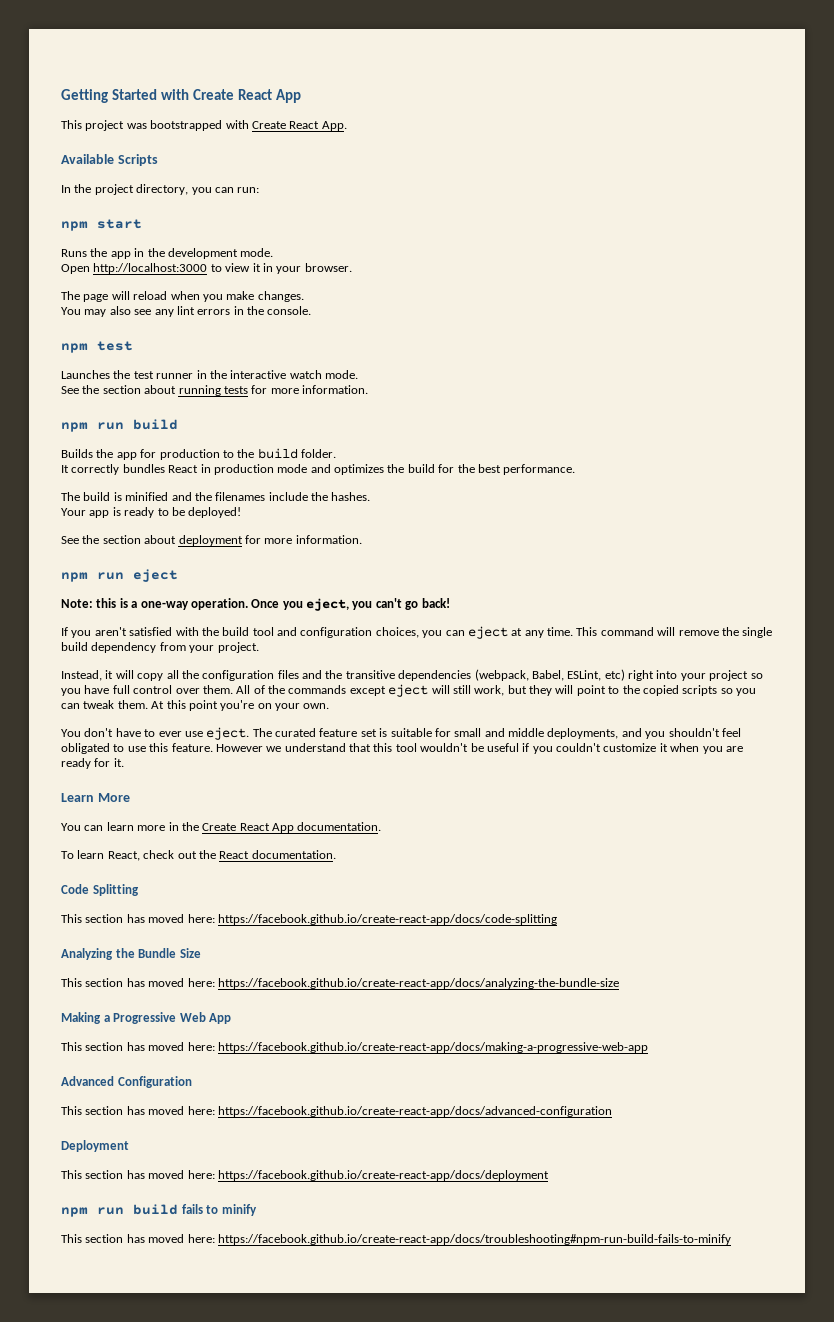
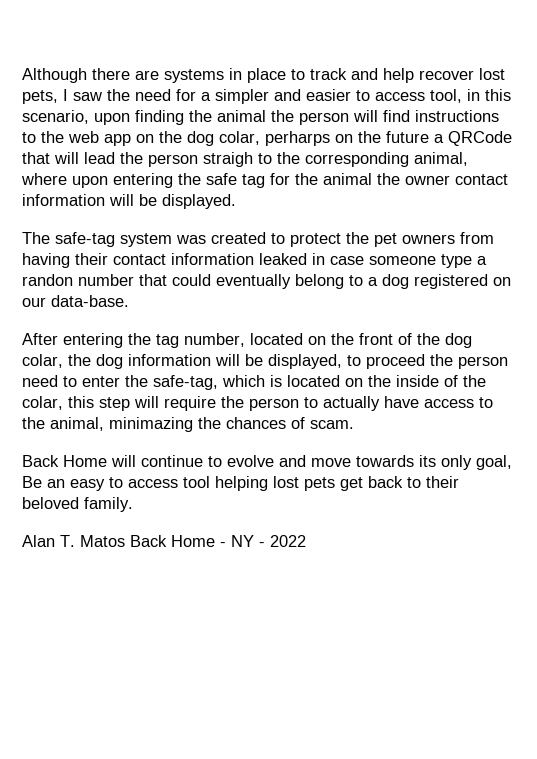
[61,89,301,103] [61,120,347,131] [61,154,158,166] [61,184,260,195] [61,219,142,231] [61,248,274,259] [61,263,352,274] [61,291,304,302] [61,306,312,317] [61,341,133,353] [61,370,358,379] [61,385,368,396] [61,419,178,432] [61,448,336,460] [61,464,576,475] [61,492,371,501] [61,507,242,518] [61,535,362,546] [61,569,178,582] [61,598,450,611] [61,626,773,639] [61,642,259,653] [61,669,763,681] [61,684,756,697] [61,700,330,711] [61,727,741,740] [61,743,743,754] [61,758,124,769] [61,793,130,802] [61,822,382,833] [61,850,336,861] [61,884,139,896] [61,914,557,925] [61,948,201,960] [61,978,619,989] [61,1012,232,1024] [61,1042,648,1053] [61,1076,192,1088] [61,1106,612,1117] [61,1140,129,1152] [61,1170,549,1181] [61,1204,257,1217] [61,1234,731,1245] Getting Started with Create React App // This project was bootstrapped with Create React App. // Available Scripts // In the project directory, you can run: // npm start // Runs the app in the development mode. // Open http://localhost:3000 to view it in your browser. // The page will reload when you make changes. // You may also see any lint errors in the console. // npm test // Launches the test runner in the interactive watch mode. // See the section about running tests for more information. // npm run build // Builds the app for production to the build folder. // It correctly bundles React in production mode and optimizes the build for the best performance. // The build is minified and the filenames include the hashes. // Your app is ready to be deployed! // See the section about deployment for more information. // npm run eject // Note: this is a one-way operation. Once you eject, you can't go back! // If you aren't satisfied with the build tool and configuration choices, you can eject at any time. This command will remove the single build dependency from your project. // Instead, it will copy all the configuration files and the transitive dependencies (webpack, Babel, ESLint, etc) right into your project so you have full control over them. All of the commands except eject will still work, but they will point to the copied scripts so you can tweak them. At this point you're on your own. // You don't have to ever use eject. The curated feature set is suitable for small and middle deployments, and you shouldn't feel obligated to use this feature. However we understand that this tool wouldn't be useful if you couldn't customize it when you are ready for it. // Learn More // You can learn more in the Create React App documentation. // To learn React, check out the React documentation. // Code Splitting // This section has moved here: https://facebook.github.io/create-react-app/docs/code-splitting // Analyzing the Bundle Size // This section has moved here: https://facebook.github.io/create-react-app/docs/analyzing-the-bundle-size // Making a Progressive Web App // This section has moved here: https://facebook.github.io/create-react-app/docs/making-a-progressive-web-app // Advanced Configuration // This section has moved here: https://facebook.github.io/create-react-app/docs/advanced-configuration // Deployment // This section has moved here: https://facebook.github.io/create-react-app/docs/deployment // npm run build fails to minify // This section has moved here: https://facebook.github.io/create-react-app/docs/troubleshooting#npm-run-build-fails-to-minify -> [22,68,505,83] [22,89,511,104] [22,110,499,125] [22,131,512,146] [22,152,468,167] [21,173,508,188] [22,194,236,209] [22,232,494,247] [22,253,487,268] [22,274,511,289] [22,295,129,307] [22,333,472,348] [22,354,508,369] [22,375,486,390] [22,396,493,411] [22,417,354,432] [22,455,512,470] [22,476,459,491] [22,497,133,512] [22,535,306,547] Although there are systems in place to track and help recover lost pets, I saw the need for a simpler and easier to access tool, in this scenario, upon finding the animal the person will find instructions to the web app on the dog colar, perharps on the future a QRCode that will lead the person straigh to the corresponding animal, where upon entering the safe tag for the animal the owner contact information will be displayed. // The safe-tag system was created to protect the pet owners from having their contact information leaked in case someone type a randon number that could eventually belong to a dog registered on our data-base. // After entering the tag number, located on the front of the dog colar, the dog information will be displayed, to proceed the person need to enter the safe-tag, which is located on the inside of the colar, this step will require the person to actually have access to the animal, minimazing the chances of scam. // Back Home will continue to evolve and move towards its only goal, Be an easy to access tool helping lost pets get back to their beloved family. // Alan T. Matos Back Home - NY - 2022

